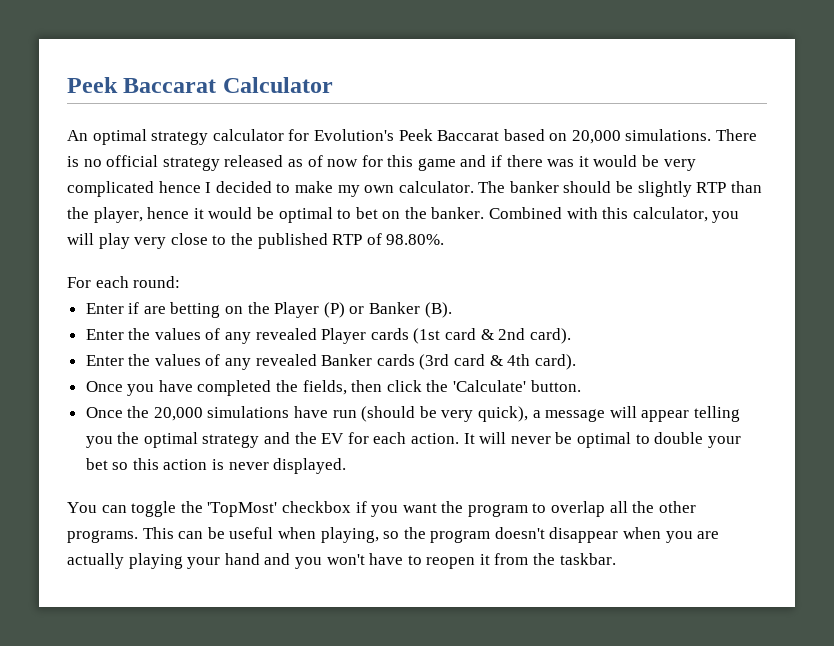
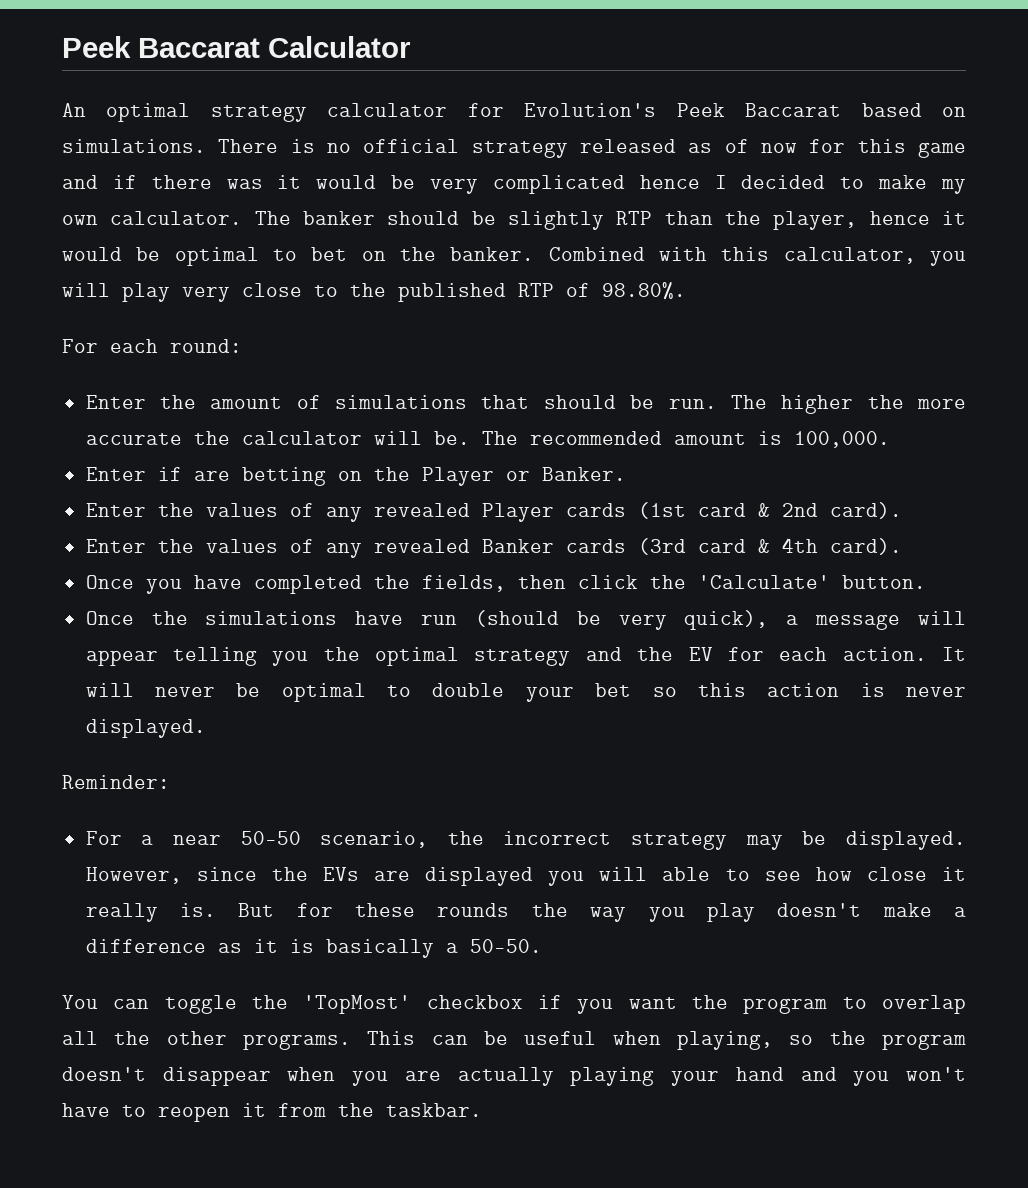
[571,130,621,144] 20,000 -> (967, 112) none
(181, 282) none -> [85,395,966,414] [85,431,890,448] // Enter the amount of simulations that should be run. The higher the more accurate the calculator will be. The recommended amount is 100,000.
[323,302,452,318] (P) or Banker (B). -> [505,467,626,481] or Banker.
[153,407,203,421] 20,000 -> (188, 618) none
(347, 466) none -> [62,775,170,789] [85,831,966,850] [85,867,966,886] [85,903,966,922] [85,939,542,958] // Reminder: // For a near 50-50 scenario, the incorrect strategy may be displayed. However, since the EVs are displayed you will able to see how close it really is. But for these rounds the way you play doesn't make a difference as it is basically a 50-50.

